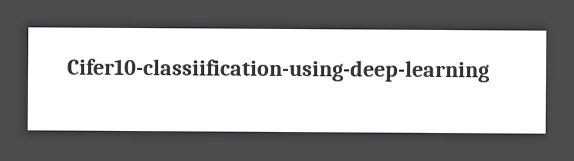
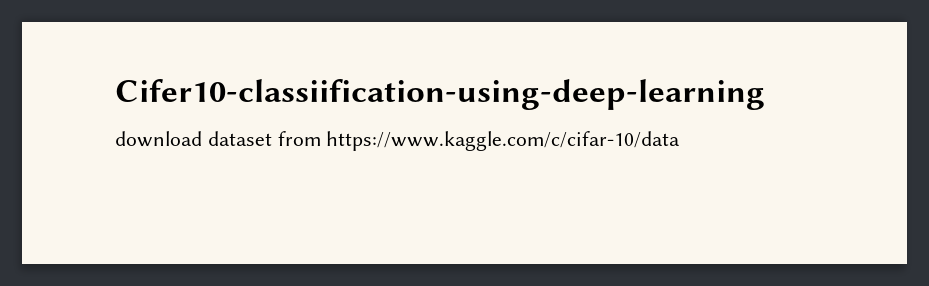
(490, 70) none -> [115,131,681,151] // download dataset from https://www.kaggle.com/c/cifar-10/data

